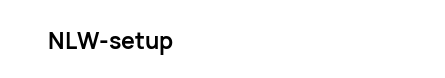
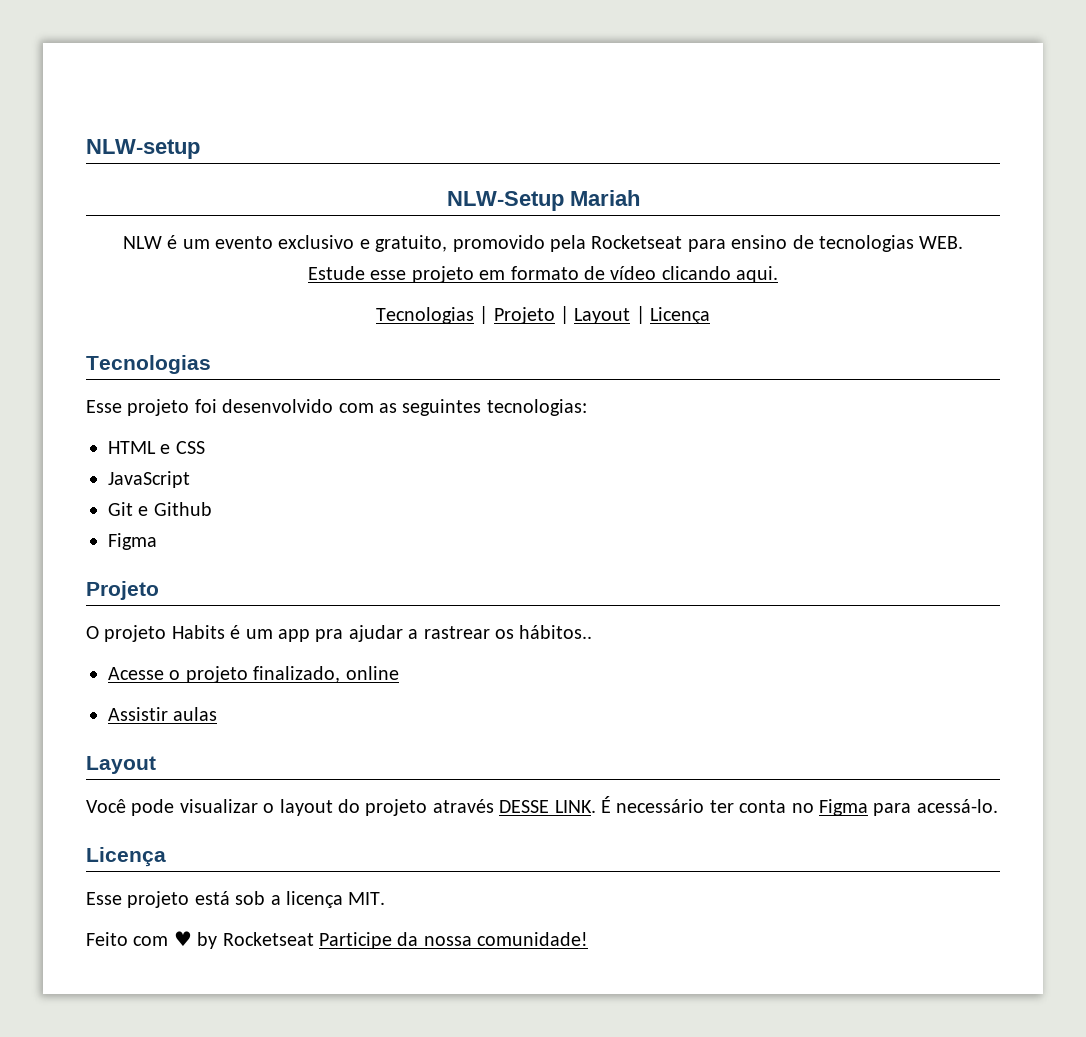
(173, 43) none -> [446,190,640,211] [122,235,964,252] [307,266,779,283] [375,306,711,324] [86,355,211,374] [86,399,587,416] [108,441,205,454] [108,471,190,488] [108,502,212,516] [108,533,157,550] [86,581,159,600] [86,625,593,642] [108,666,399,683] [108,707,218,721] [86,756,156,774] [86,796,998,816] [86,847,166,867] [86,891,386,908] [86,931,589,949] // NLW-Setup Mariah // NLW é um evento exclusivo e gratuito, promovido pela Rocketseat para ensino de tecnologias WEB. // Estude esse projeto em formato de vídeo clicando aqui. // Tecnologias | Projeto | Layout | Licença // Tecnologias // Esse projeto foi desenvolvido com as seguintes tecnologias: // HTML e CSS // JavaScript // Git e Github // Figma // Projeto // O projeto Habits é um app pra ajudar a rastrear os hábitos.. // Acesse o projeto finalizado, online // Assistir aulas // Layout // Você pode visualizar o layout do projeto através DESSE LINK. É necessário ter conta no Figma para acessá-lo. // Licença // Esse projeto está sob a licença MIT. // Feito com ♥ by Rocketseat Participe da nossa comunidade!

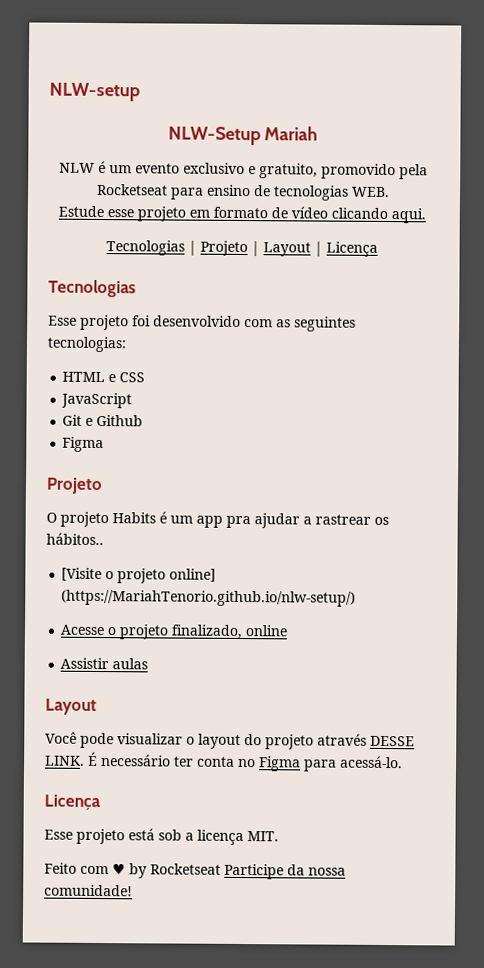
(593, 632) none -> [61,567,217,584] [61,589,357,607] // [Visite o projeto online] (https://MariahTenorio.github.io/nlw-setup/)

